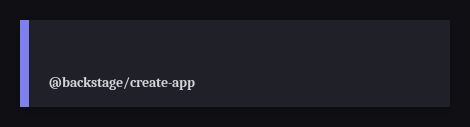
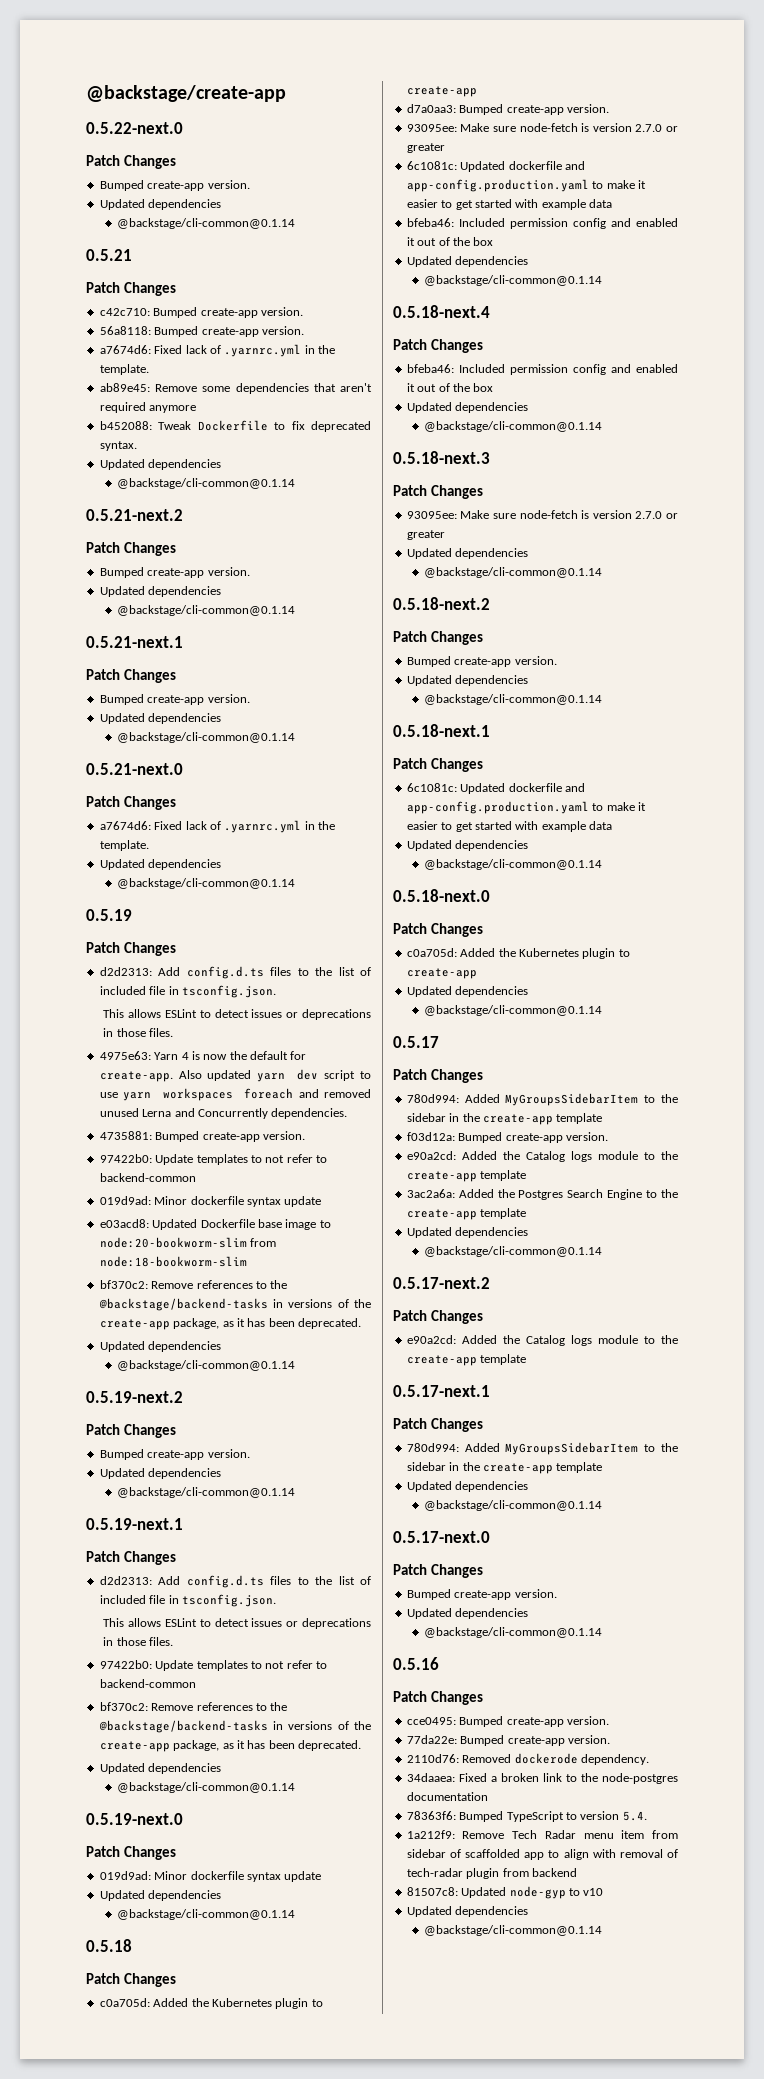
(195, 83) none -> [86,122,183,134] [86,155,176,169] [99,180,250,191] [99,199,222,210] [117,218,296,229] [86,249,132,261] [86,282,176,296] [99,307,303,318] [99,326,304,337] [99,344,335,357] [99,364,149,375] [99,383,372,394] [99,402,197,413] [99,420,371,432] [99,441,137,451] [99,459,222,470] [117,478,296,489] [86,509,183,521] [86,542,176,556] [99,567,250,578] [99,586,222,597] [117,605,296,616] [86,636,183,648] [86,669,176,683] [99,694,250,705] [99,713,222,724] [117,732,296,743] [86,763,183,775] [86,796,176,810] [99,820,335,833] [99,840,149,851] [99,859,222,870] [117,878,296,889] [86,909,132,921] [86,942,176,956] [99,966,372,979] [99,985,276,998] [103,1009,371,1020] [103,1028,174,1037] [99,1051,307,1060] [99,1069,371,1082] [99,1088,371,1101] [99,1108,348,1119] [99,1131,305,1142] [99,1154,327,1165] [99,1173,196,1182] [99,1196,322,1207] [99,1219,331,1230] [99,1237,277,1248] [99,1256,247,1267] [99,1280,288,1289] [98,1298,371,1311] [99,1318,361,1330] [99,1341,222,1352] [117,1360,296,1371] [86,1391,183,1403] [86,1424,176,1438] [99,1449,250,1460] [99,1468,222,1479] [117,1487,296,1498] [86,1518,183,1530] [86,1551,176,1565] [99,1575,372,1588] [99,1594,276,1607] [103,1618,371,1629] [103,1637,174,1646] [99,1660,327,1671] [99,1679,196,1688] [99,1702,288,1711] [98,1720,371,1733] [99,1740,361,1752] [99,1763,222,1774] [117,1782,296,1793] [86,1813,183,1825] [86,1846,176,1860] [99,1871,322,1882] [99,1890,222,1901] [117,1909,296,1920] [86,1939,132,1952] [86,1973,176,1987] [99,1998,323,2009] [406,86,477,97] [406,104,609,115] [406,123,678,132] [406,143,445,153] [406,161,585,172] [406,179,646,192] [406,199,612,210] [406,218,678,229] [406,237,494,246] [406,256,529,267] [424,275,603,286] [393,305,490,318] [393,339,483,353] [406,364,678,375] [406,383,494,392] [406,402,529,413] [424,421,603,432] [393,451,490,464] [393,485,483,499] [406,510,678,519] [406,530,445,540] [406,548,529,559] [424,567,603,578] [393,597,490,610] [393,631,483,645] [406,656,557,667] [406,675,529,686] [424,694,603,705] [393,724,490,737] [393,758,483,772] [406,783,585,794] [406,801,646,814] [406,821,612,832] [406,840,529,851] [424,859,603,870] [393,889,490,902] [393,923,483,937] [406,948,630,959] [406,968,477,979] [406,986,529,997] [424,1005,603,1016] [393,1036,439,1048] [393,1069,483,1083] [406,1093,678,1106] [406,1113,603,1125] [406,1132,608,1143] [406,1151,678,1162] [406,1170,527,1182] [406,1189,678,1200] [406,1208,527,1220] [406,1227,529,1238] [424,1246,603,1257] [393,1277,490,1289] [393,1310,483,1324] [406,1335,678,1346] [406,1354,527,1366] [393,1385,490,1397] [393,1418,483,1432] [406,1442,678,1455] [406,1462,603,1474] [406,1481,529,1492] [424,1500,603,1511] [393,1531,490,1543] [393,1564,483,1578] [406,1589,557,1600] [406,1608,529,1619] [424,1627,603,1638] [393,1657,439,1670] [393,1691,483,1705] [406,1716,609,1727] [406,1735,610,1746] [406,1753,649,1765] [406,1773,678,1784] [406,1792,488,1801] [406,1811,647,1822] [406,1830,678,1839] [406,1849,678,1860] [406,1868,577,1879] [406,1886,604,1899] [406,1906,529,1917] [424,1925,603,1936] // 0.5.22-next.0 // Patch Changes // Bumped create-app version. // Updated dependencies // @backstage/cli-common@0.1.14 // 0.5.21 // Patch Changes // c42c710: Bumped create-app version. // 56a8118: Bumped create-app version. // a7674d6: Fixed lack of .yarnrc.yml in the template. // ab89e45: Remove some dependencies that aren't required anymore // b452088: Tweak Dockerfile to fix deprecated syntax. // Updated dependencies // @backstage/cli-common@0.1.14 // 0.5.21-next.2 // Patch Changes // Bumped create-app version. // Updated dependencies // @backstage/cli-common@0.1.14 // 0.5.21-next.1 // Patch Changes // Bumped create-app version. // Updated dependencies // @backstage/cli-common@0.1.14 // 0.5.21-next.0 // Patch Changes // a7674d6: Fixed lack of .yarnrc.yml in the template. // Updated dependencies // @backstage/cli-common@0.1.14 // 0.5.19 // Patch Changes // d2d2313: Add config.d.ts files to the list of included file in tsconfig.json. // This allows ESLint to detect issues or deprecations in those files. // 4975e63: Yarn 4 is now the default for create-app. Also updated yarn dev script to use yarn workspaces foreach and removed unused Lerna and Concurrently dependencies. // 4735881: Bumped create-app version. // 97422b0: Update templates to not refer to backend-common // 019d9ad: Minor dockerfile syntax update // e03acd8: Updated Dockerfile base image to node:20-bookworm-slim from node:18-bookworm-slim // bf370c2: Remove references to the @backstage/backend-tasks in versions of the create-app package, as it has been deprecated. // Updated dependencies // @backstage/cli-common@0.1.14 // 0.5.19-next.2 // Patch Changes // Bumped create-app version. // Updated dependencies // @backstage/cli-common@0.1.14 // 0.5.19-next.1 // Patch Changes // d2d2313: Add config.d.ts files to the list of included file in tsconfig.json. // This allows ESLint to detect issues or deprecations in those files. // 97422b0: Update templates to not refer to backend-common // bf370c2: Remove references to the @backstage/backend-tasks in versions of the create-app package, as it has been deprecated. // Updated dependencies // @backstage/cli-common@0.1.14 // 0.5.19-next.0 // Patch Changes // 019d9ad: Minor dockerfile syntax update // Updated dependencies // @backstage/cli-common@0.1.14 // 0.5.18 // Patch Changes // c0a705d: Added the Kubernetes plugin to create-app // d7a0aa3: Bumped create-app version. // 93095ee: Make sure node-fetch is version 2.7.0 or greater // 6c1081c: Updated dockerfile and app-config.production.yaml to make it easier to get started with example data // bfeba46: Included permission config and enabled it out of the box // Updated dependencies // @backstage/cli-common@0.1.14 // 0.5.18-next.4 // Patch Changes // bfeba46: Included permission config and enabled it out of the box // Updated dependencies // @backstage/cli-common@0.1.14 // 0.5.18-next.3 // Patch Changes // 93095ee: Make sure node-fetch is version 2.7.0 or greater // Updated dependencies // @backstage/cli-common@0.1.14 // 0.5.18-next.2 // Patch Changes // Bumped create-app version. // Updated dependencies // @backstage/cli-common@0.1.14 // 0.5.18-next.1 // Patch Changes // 6c1081c: Updated dockerfile and app-config.production.yaml to make it easier to get started with example data // Updated dependencies // @backstage/cli-common@0.1.14 // 0.5.18-next.0 // Patch Changes // c0a705d: Added the Kubernetes plugin to create-app // Updated dependencies // @backstage/cli-common@0.1.14 // 0.5.17 // Patch Changes // 780d994: Added MyGroupsSidebarItem to the sidebar in the create-app template // f03d12a: Bumped create-app version. // e90a2cd: Added the Catalog logs module to the create-app template // 3ac2a6a: Added the Postgres Search Engine to the create-app template // Updated dependencies // @backstage/cli-common@0.1.14 // 0.5.17-next.2 // Patch Changes // e90a2cd: Added the Catalog logs module to the create-app template // 0.5.17-next.1 // Patch Changes // 780d994: Added MyGroupsSidebarItem to the sidebar in the create-app template // Updated dependencies // @backstage/cli-common@0.1.14 // 0.5.17-next.0 // Patch Changes // Bumped create-app version. // Updated dependencies // @backstage/cli-common@0.1.14 // 0.5.16 // Patch Changes // cce0495: Bumped create-app version. // 77da22e: Bumped create-app version. // 2110d76: Removed dockerode dependency. // 34daaea: Fixed a broken link to the node-postgres documentation // 78363f6: Bumped TypeScript to version 5.4. // 1a212f9: Remove Tech Radar menu item from sidebar of scaffolded app to align with removal of tech-radar plugin from backend // 81507c8: Updated node-gyp to v10 // Updated dependencies // @backstage/cli-common@0.1.14

